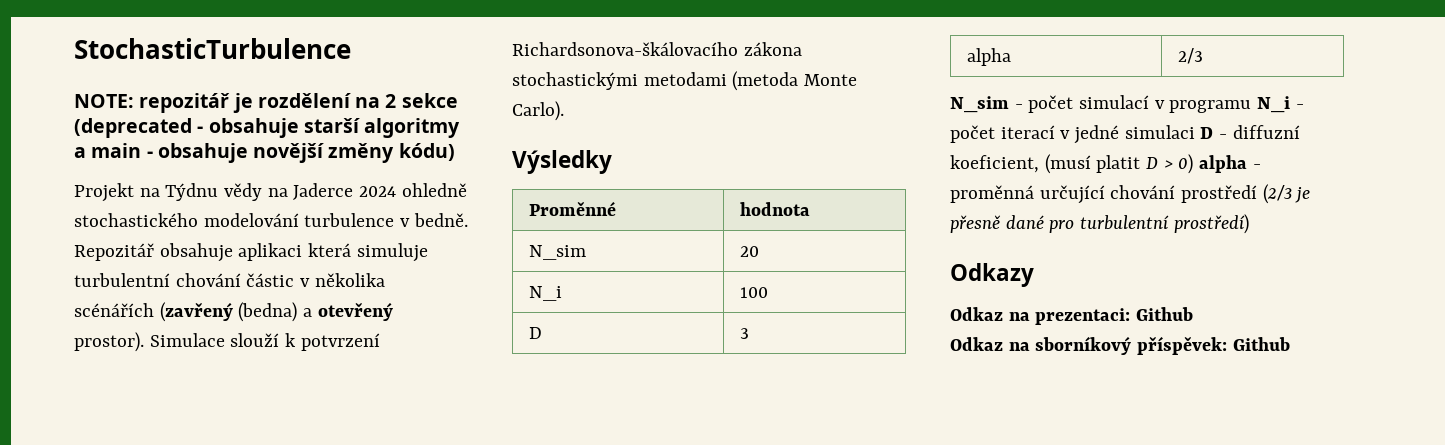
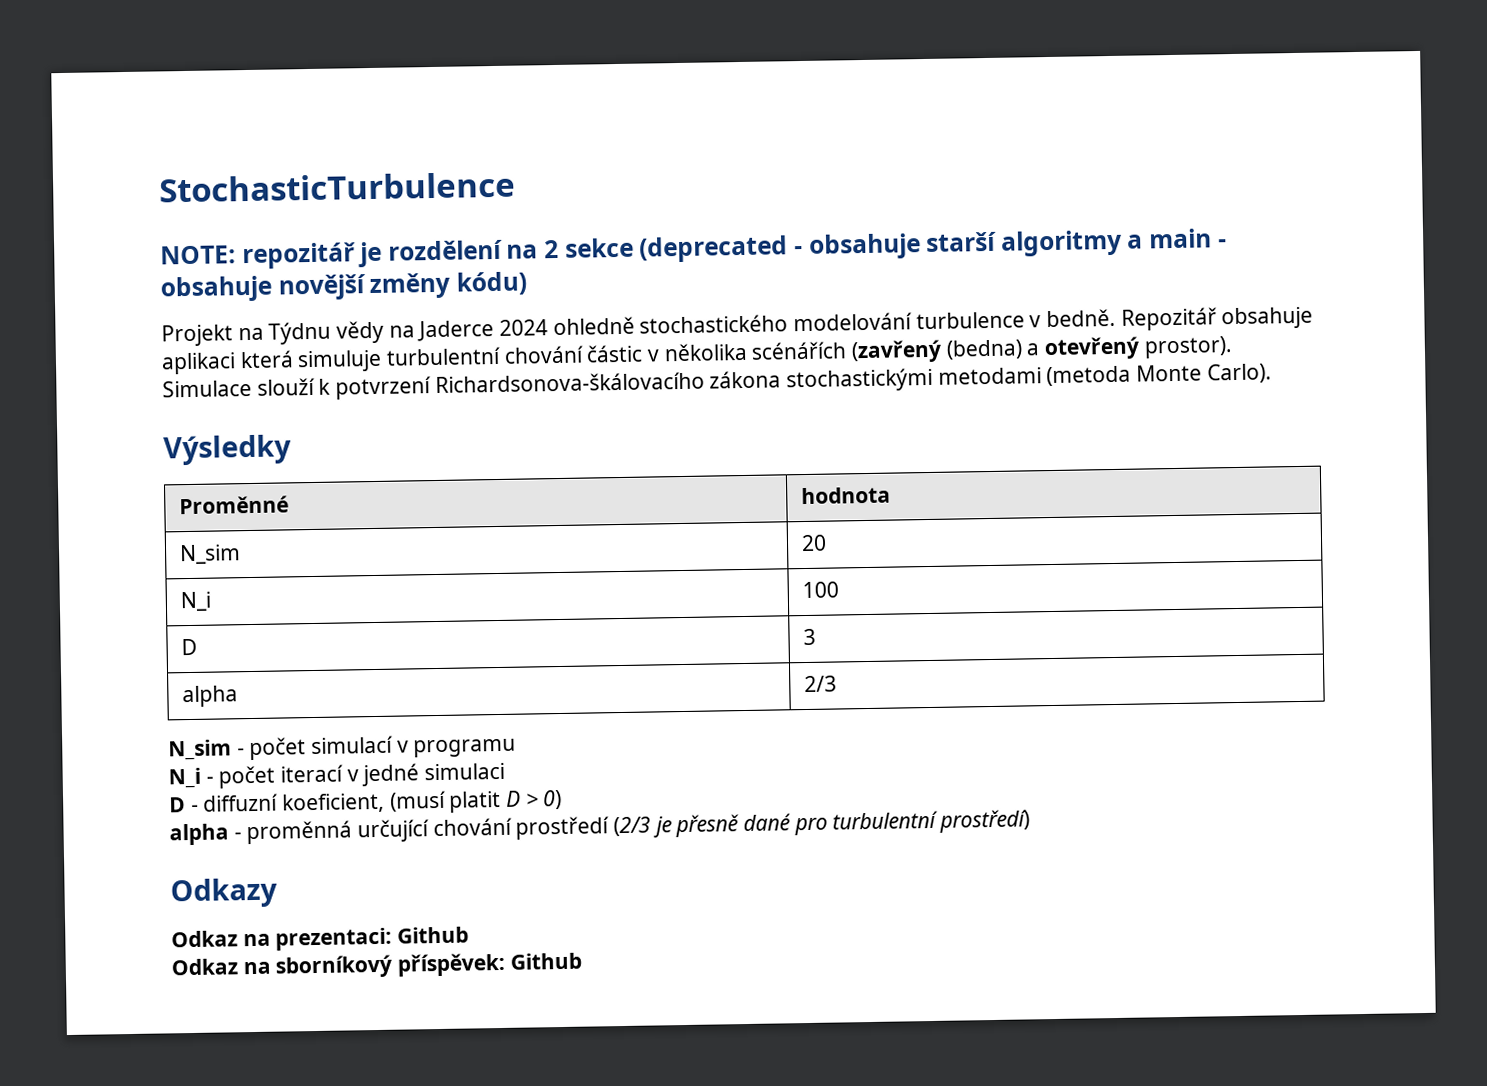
(1252, 106) none -> (517, 748) //
(1195, 132) none -> (506, 771) //
(1194, 164) none -> (563, 799) //

